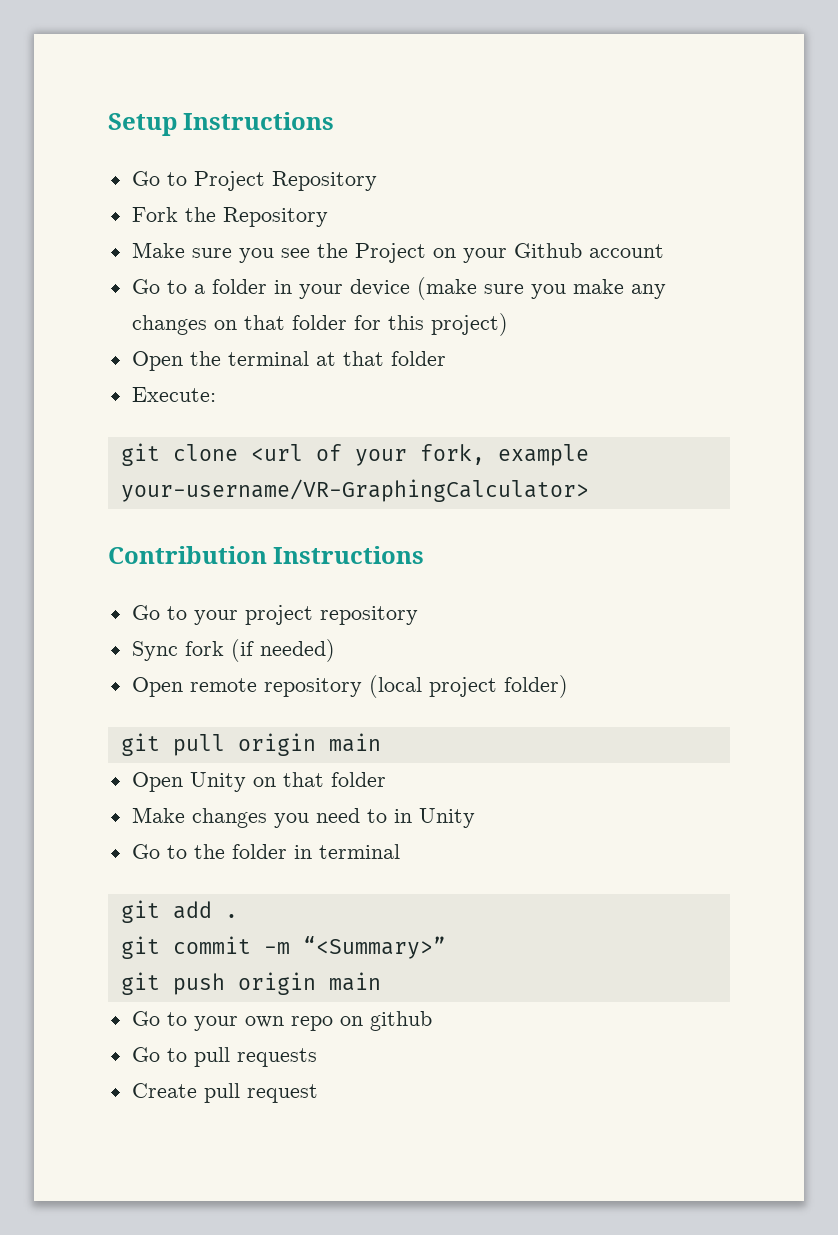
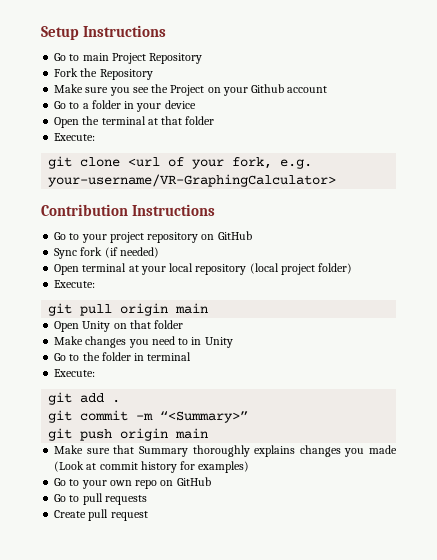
(187, 179) none -> [82,53,109,61] main
[416,277,666,300] [131,313,508,336] (make sure you make any changes on that folder for this project) -> (196, 104) none
[497,444,589,466] example -> [280,159,313,169] e.g.
(418, 615) none -> [201,231,252,240] on GitHub
[189,678,257,692] remote -> [82,263,194,275] terminal at your local
(568, 686) none -> [54,280,96,288] // Execute:
(400, 851) none -> [54,369,96,377] // Execute:
(381, 981) none -> [54,445,398,457] [54,461,250,473] // Make sure that Summary thoroughly explains changes you made (Look at commit history for examples)
[369,1011,432,1031] github -> [176,477,211,486] GitHub

